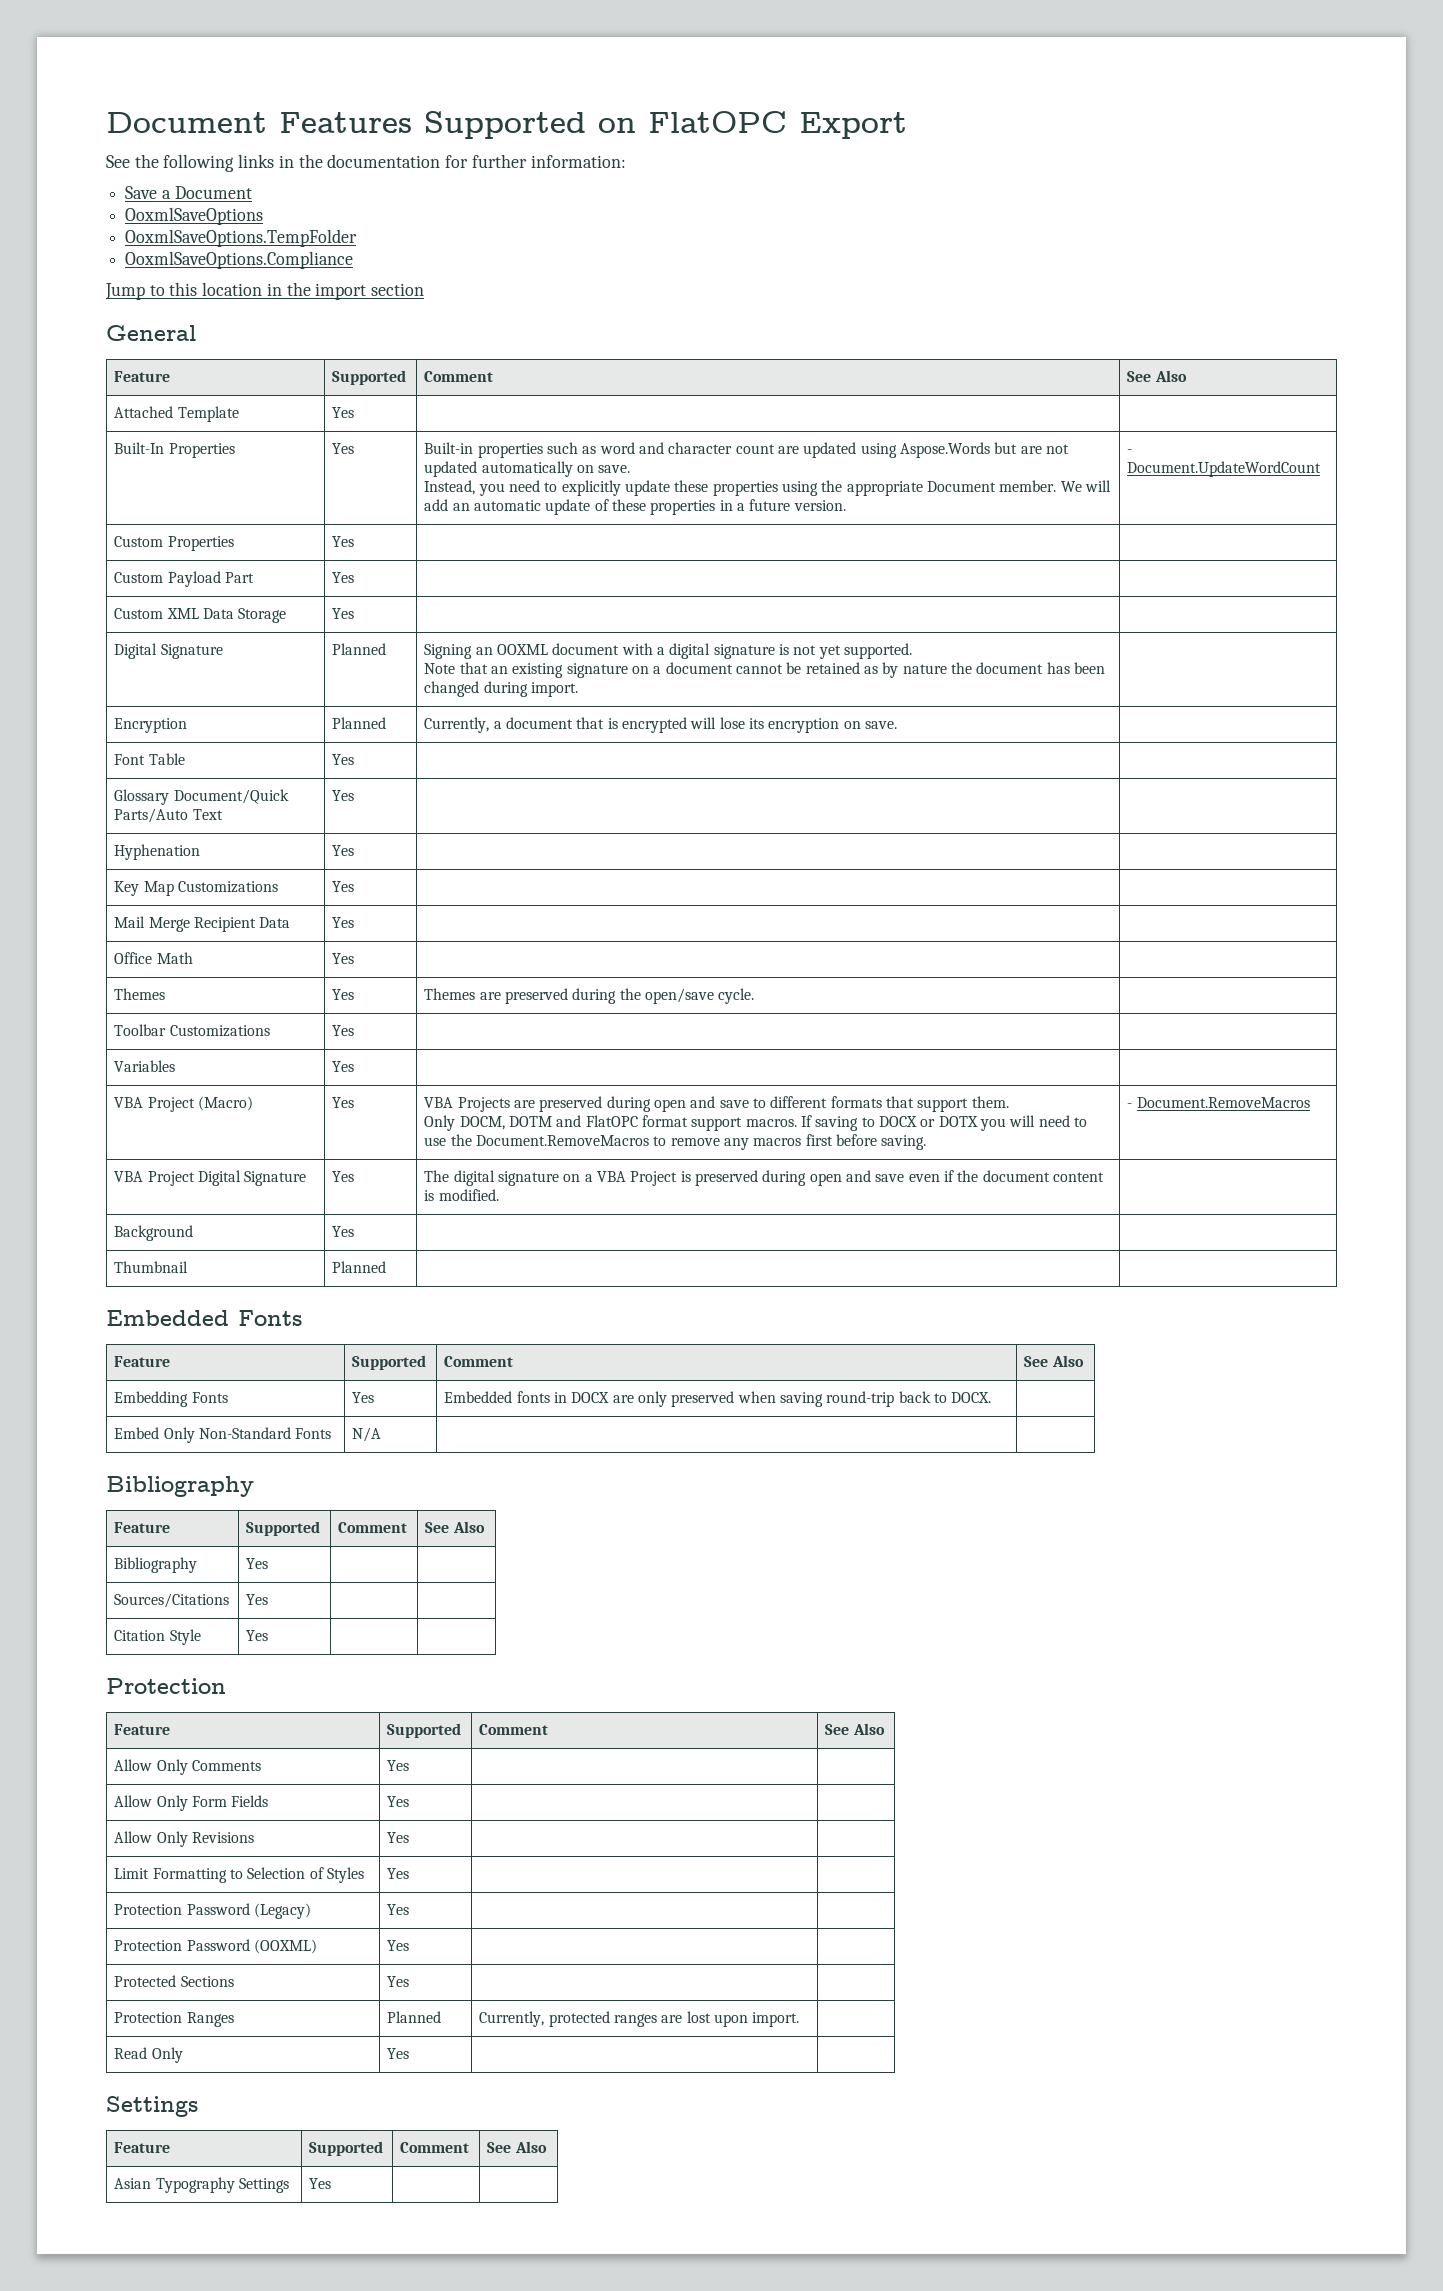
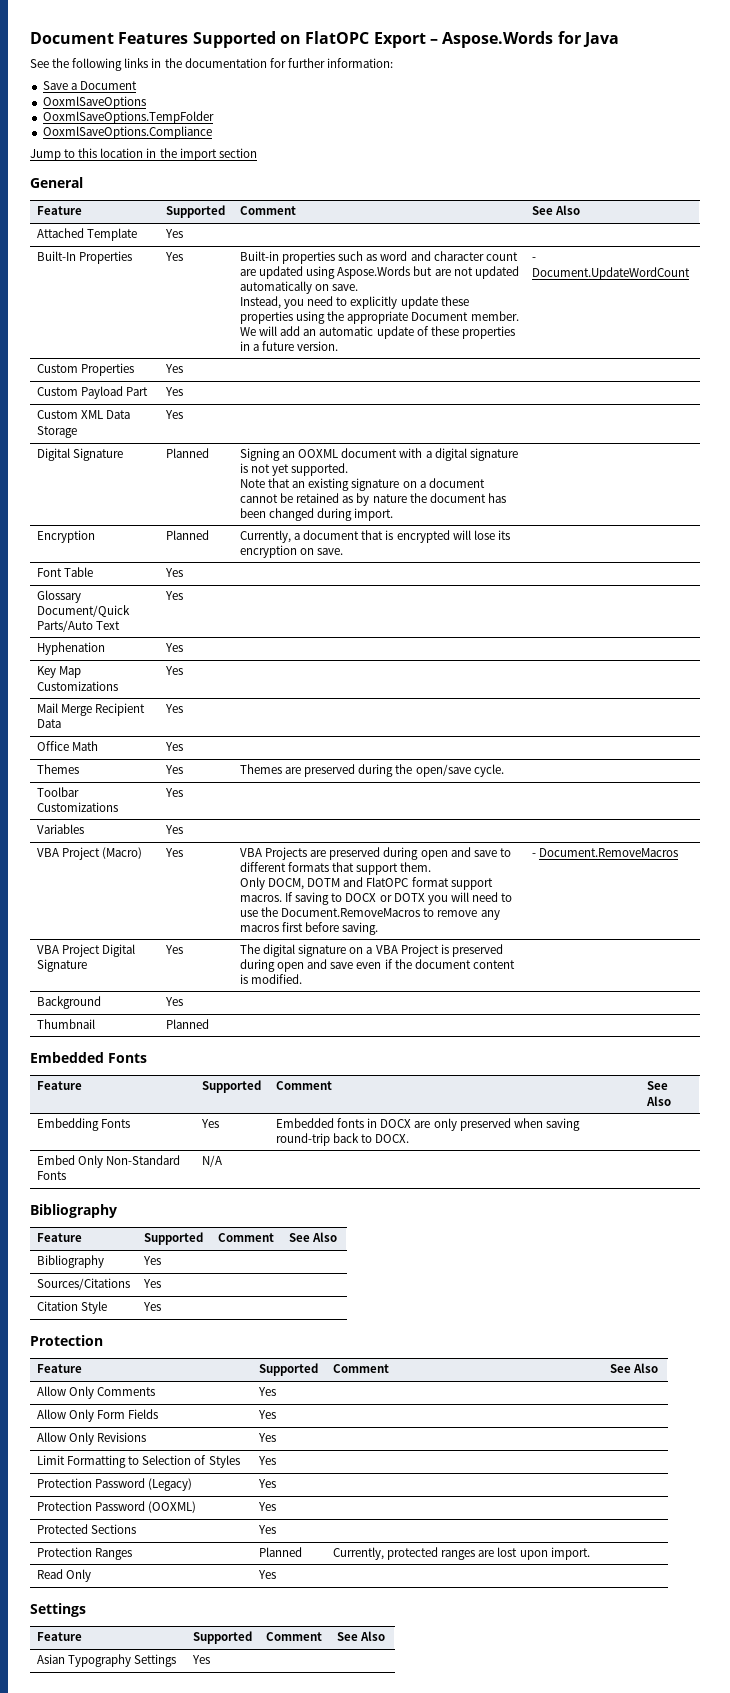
(907, 125) none -> [429,31,619,48] – Aspose.Words for Java

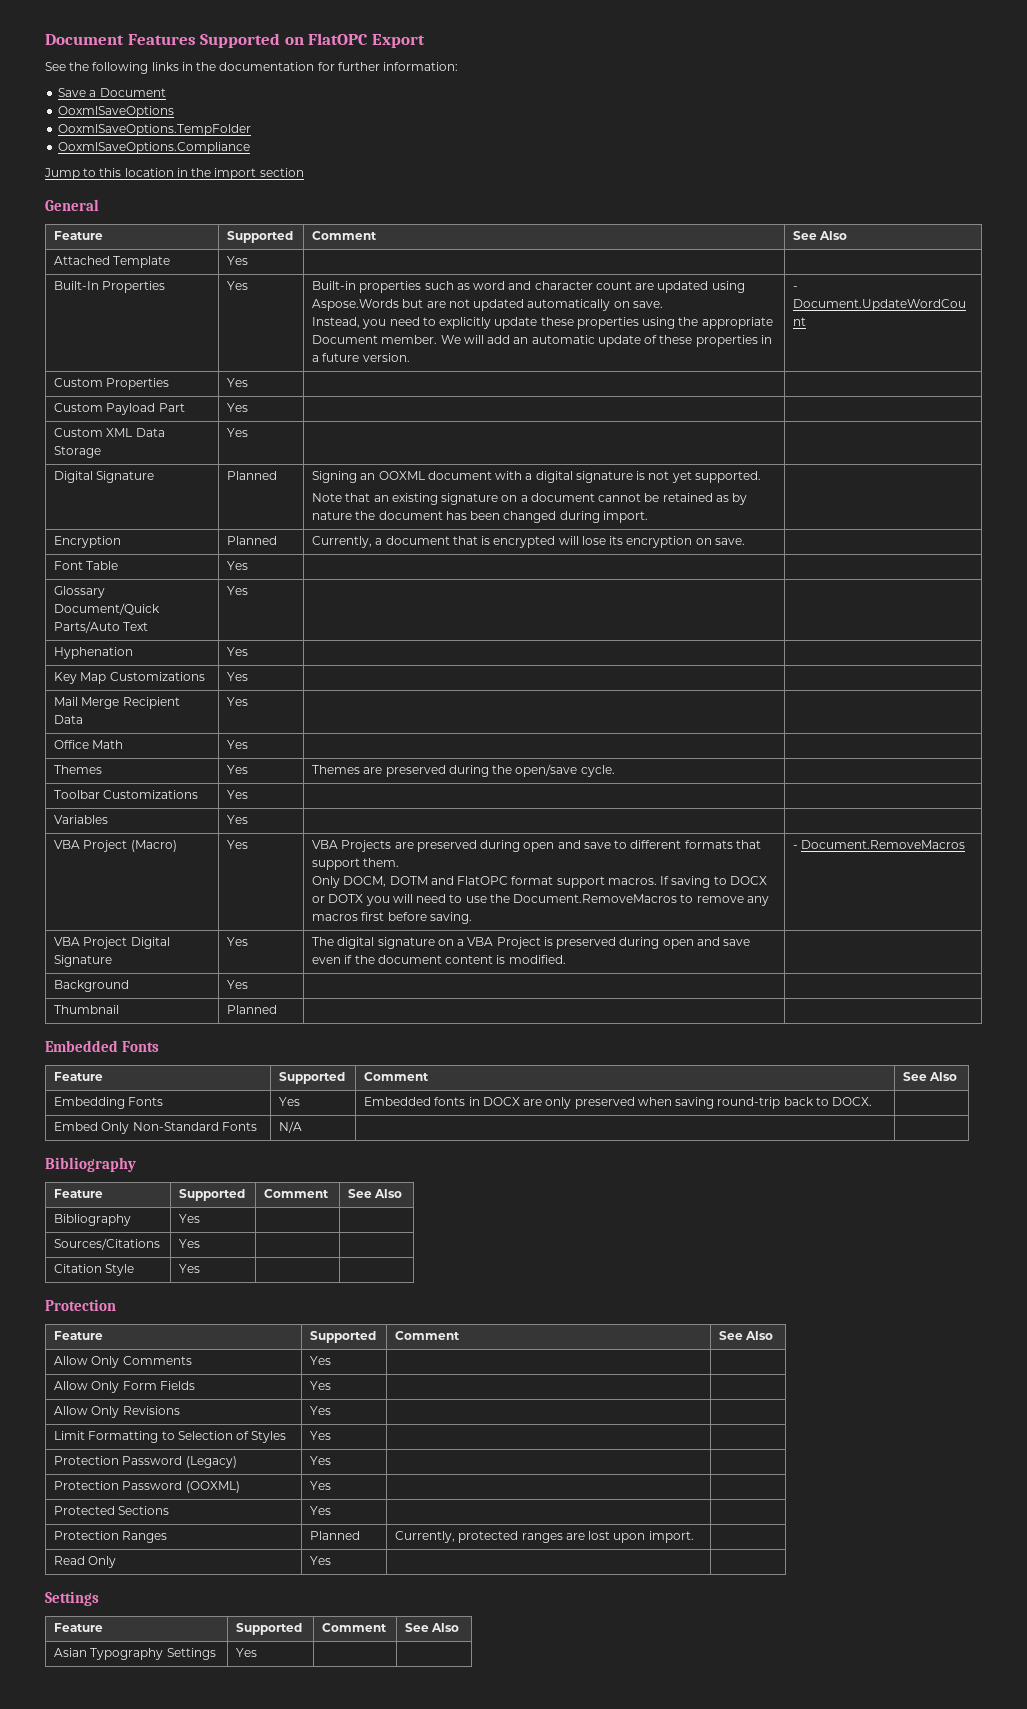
[429,31,619,48] – Aspose.Words for Java -> (425, 41) none

